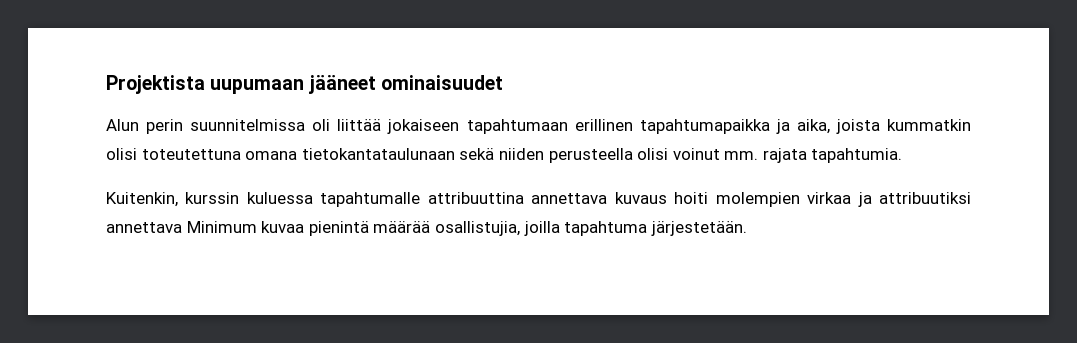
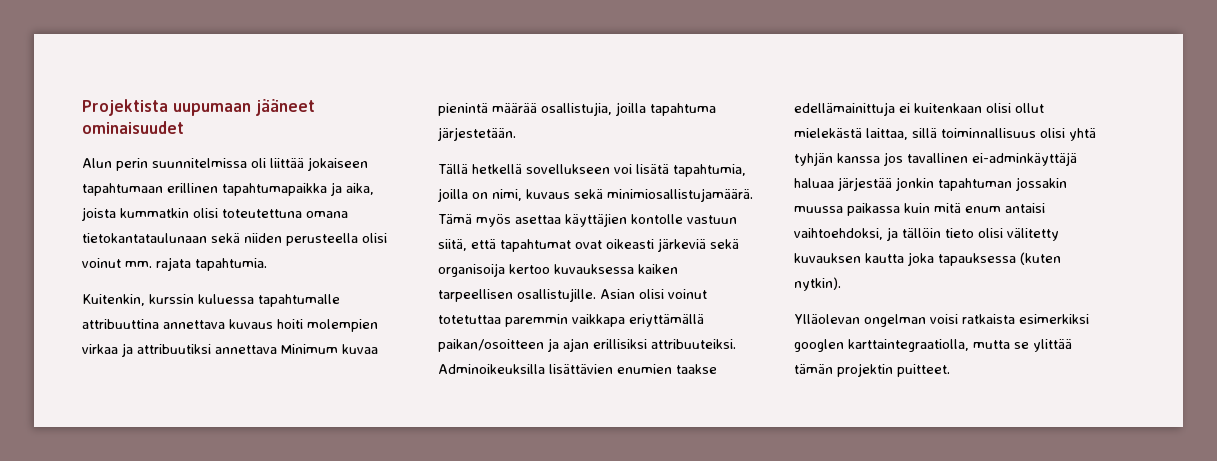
(747, 228) none -> [438,164,746,177] [438,188,753,202] [438,213,737,227] [438,238,739,252] [438,263,678,277] [438,288,707,302] [438,314,704,327] [438,338,736,352] [438,364,717,374] [794,102,1044,116] [794,128,1096,141] [794,152,1077,166] [794,177,1067,191] [794,203,1045,216] [794,227,1059,241] [794,252,1061,266] [794,277,841,291] [794,314,1089,327] [794,339,1072,352] [794,363,950,377] // Tällä hetkellä sovellukseen voi lisätä tapahtumia, joilla on nimi, kuvaus sekä minimiosallistujamäärä. Tämä myös asettaa käyttäjien kontolle vastuun siitä, että tapahtumat ovat oikeasti järkeviä sekä organisoija kertoo kuvauksessa kaiken tarpeellisen osallistujille. Asian olisi voinut totetuttaa paremmin vaikkapa eriyttämällä paikan/osoitteen ja ajan erillisiksi attribuuteiksi. Adminoikeuksilla lisättävien enumien taakse edellämainittuja ei kuitenkaan olisi ollut mielekästä laittaa, sillä toiminnallisuus olisi yhtä tyhjän kanssa jos tavallinen ei-adminkäyttäjä haluaa järjestää jonkin tapahtuman jossakin muussa paikassa kuin mitä enum antaisi vaihtoehdoksi, ja tällöin tieto olisi välitetty kuvauksen kautta joka tapauksessa (kuten nytkin). // Ylläolevan ongelman voisi ratkaista esimerkiksi googlen karttaintegraatiolla, mutta se ylittää tämän projektin puitteet.

